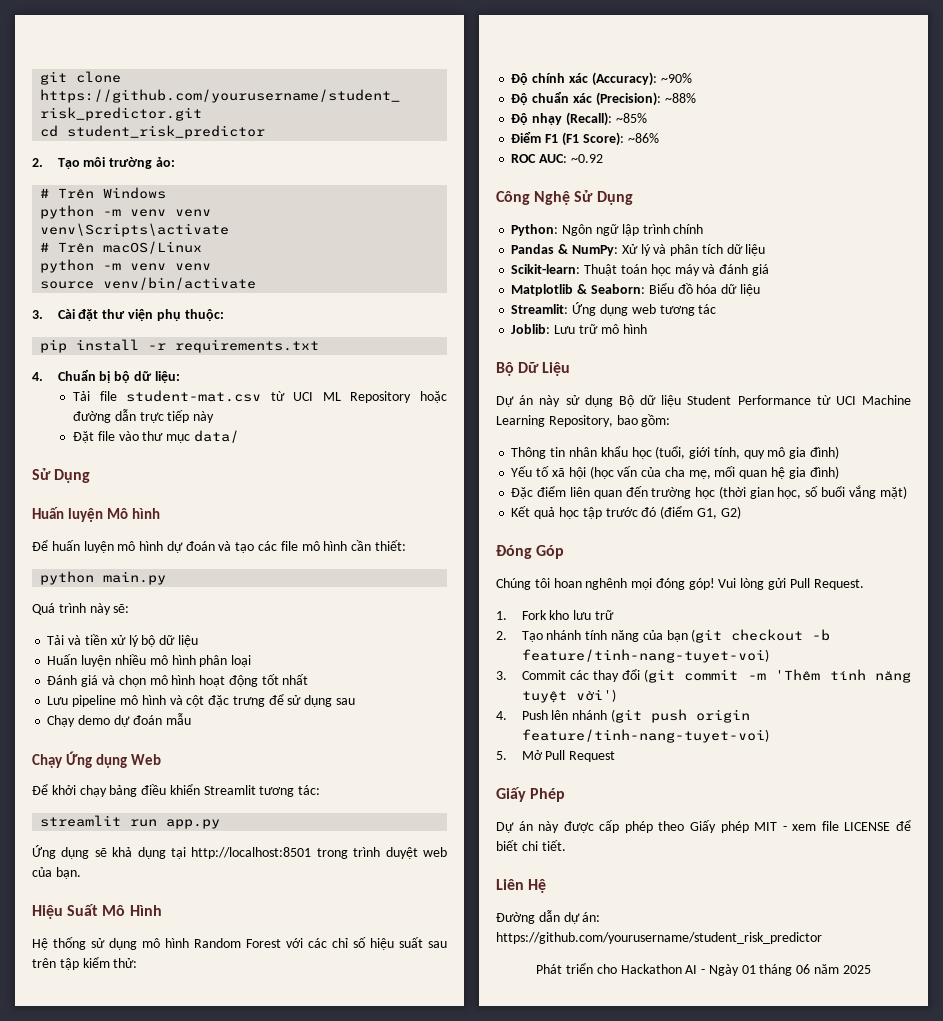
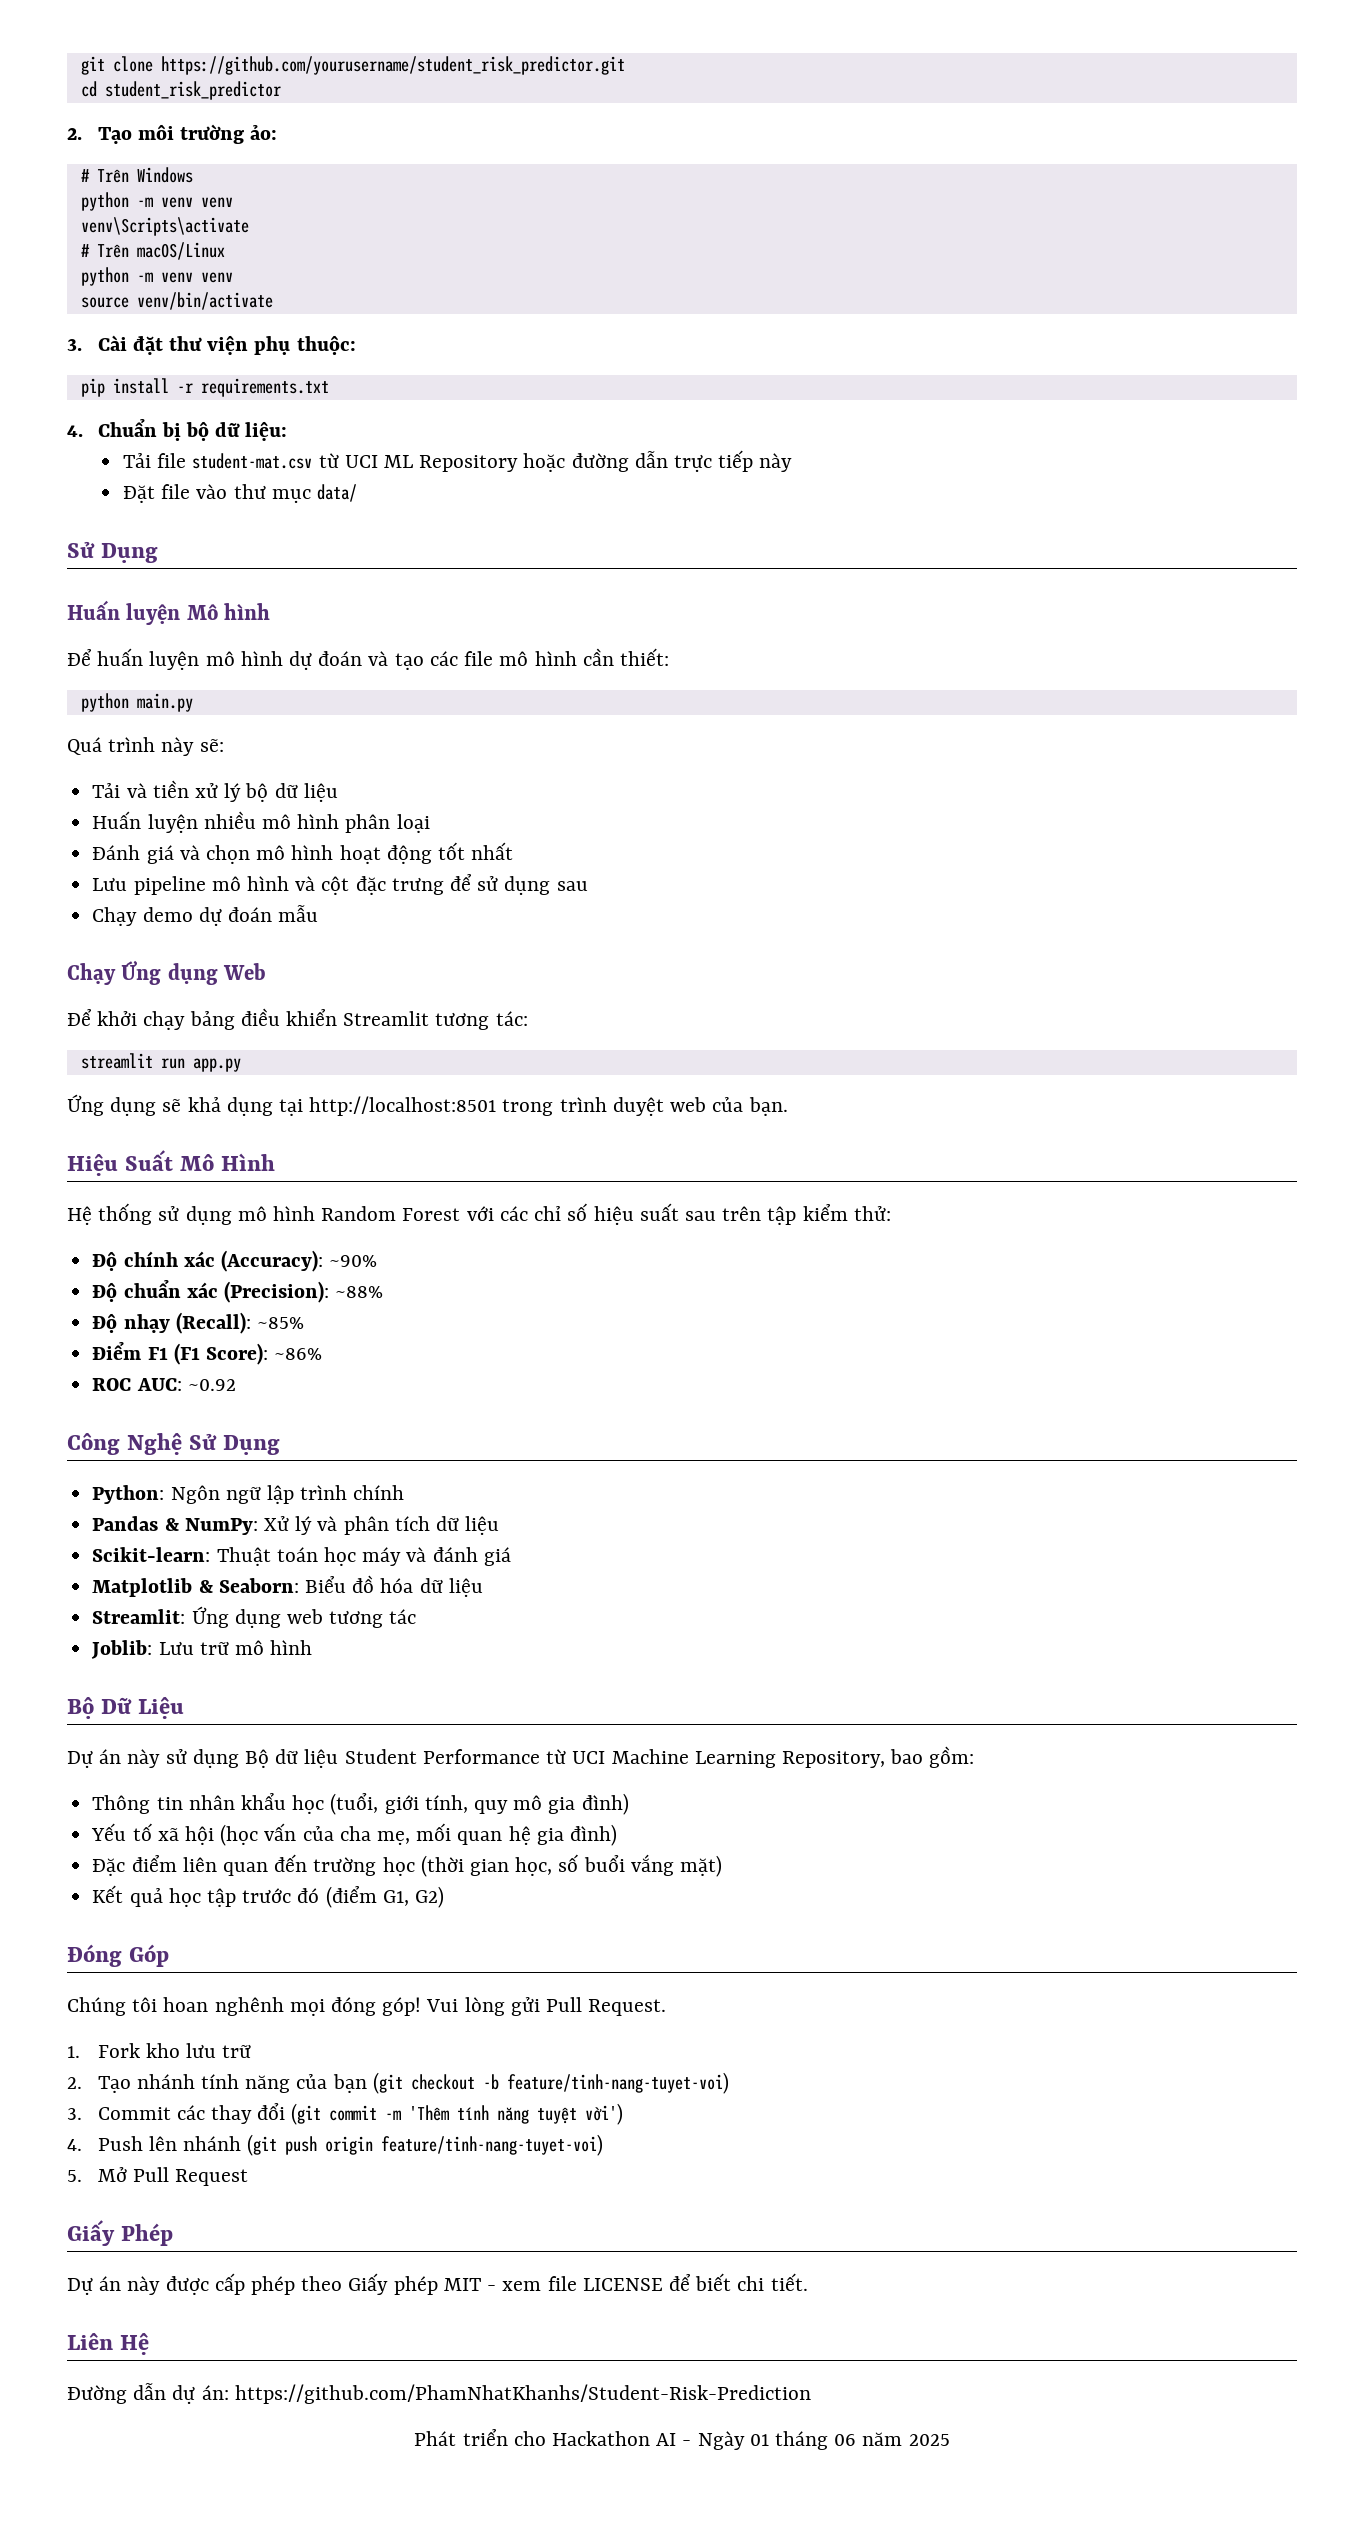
[496,932,822,944] https://github.com/yourusername/student_risk_predictor -> [234,2384,811,2404] https://github.com/PhamNhatKhanhs/Student-Risk-Prediction

